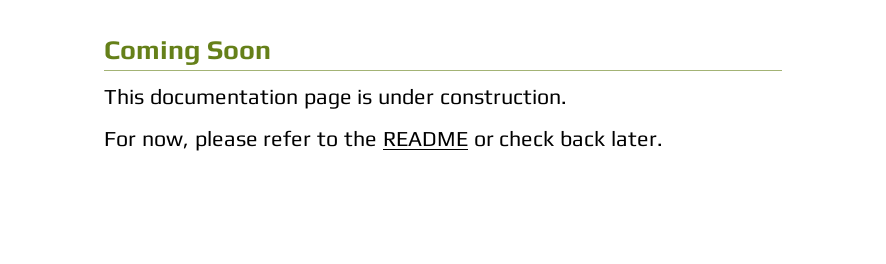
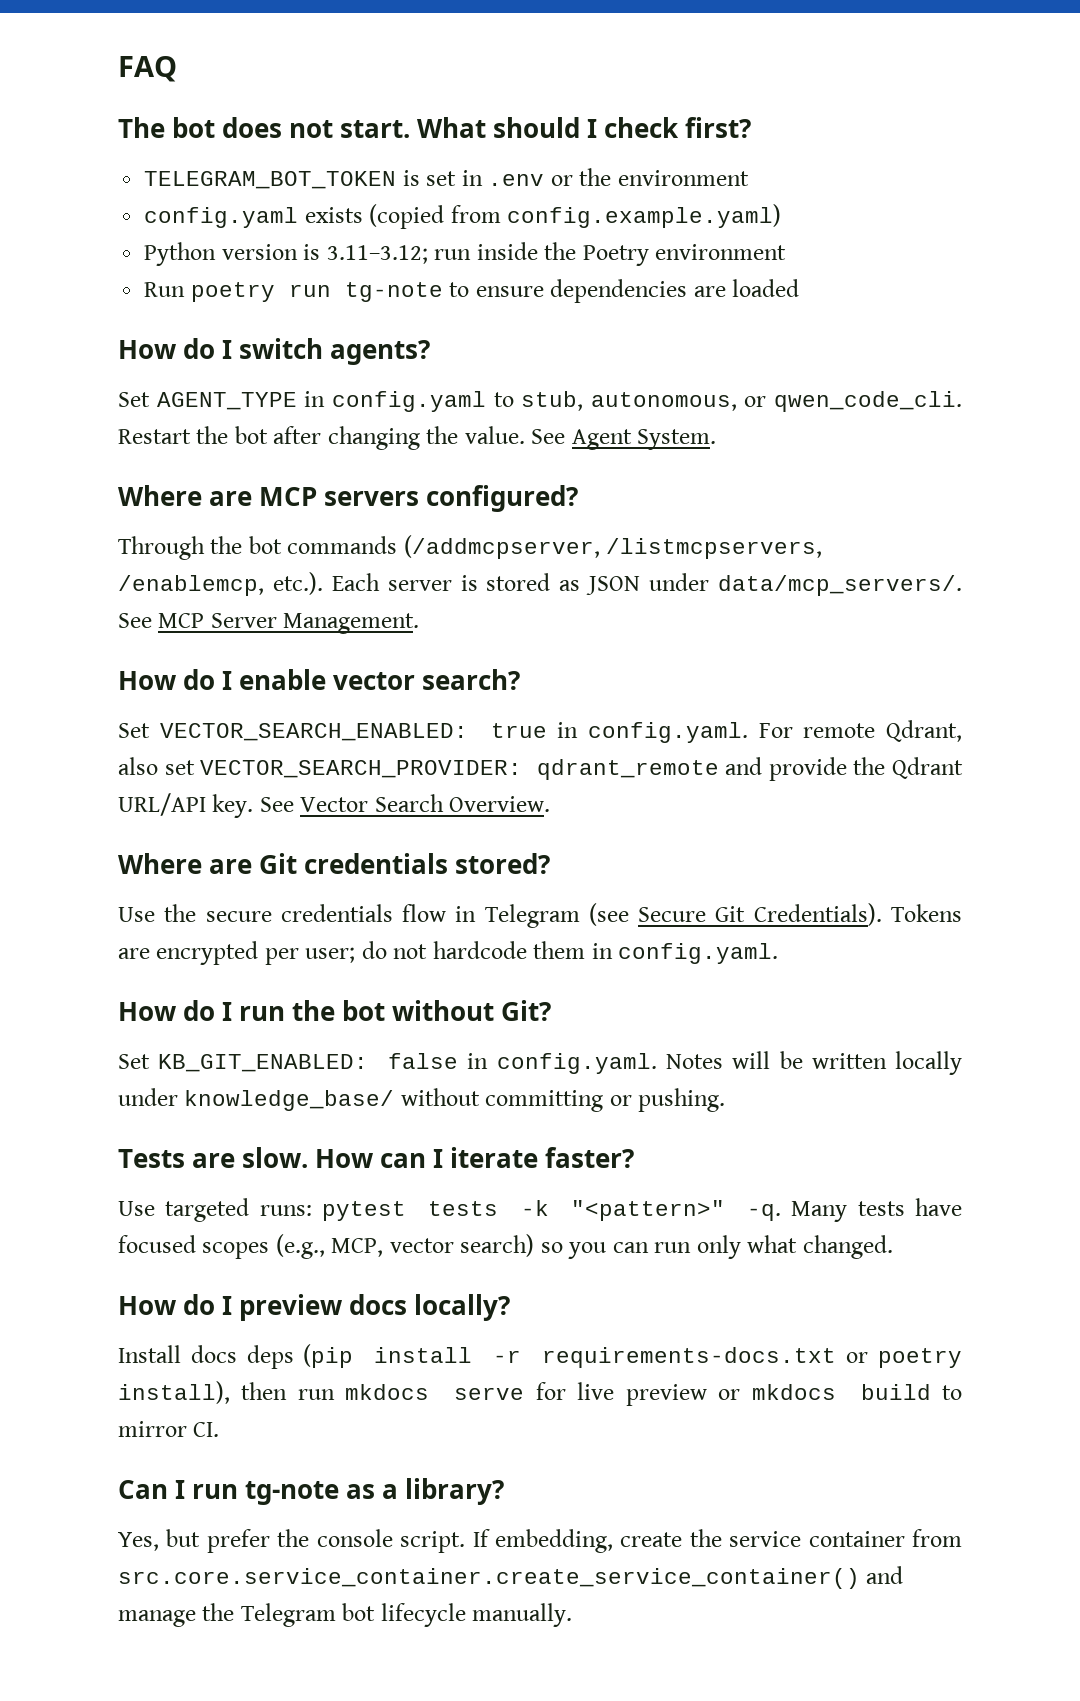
[104,41,272,65] [104,88,568,109] [104,130,664,151] Coming Soon // This documentation page is under construction. // For now, please refer to the README or check back later. -> [118,56,177,82] [118,117,752,138] [144,168,749,189] [144,204,782,229] [144,242,787,266] [144,279,800,303] [118,338,431,365] [118,391,962,412] [118,426,717,450] [118,485,579,512] [118,535,823,560] [118,572,962,596] [118,613,420,634] [118,669,521,690] [118,720,963,743] [118,757,964,781] [118,793,551,818] [118,853,551,874] [118,903,962,928] [118,941,779,965] [118,1000,552,1021] [118,1051,963,1075] [118,1088,726,1112] [118,1147,635,1168] [118,1198,962,1222] [118,1234,893,1259] [118,1294,511,1321] [118,1344,962,1369] [118,1381,962,1406] [118,1421,220,1437] [118,1478,505,1505] [118,1529,962,1553] [118,1566,904,1589] [118,1603,573,1627] FAQ // The bot does not start. What should I check first? // TELEGRAM_BOT_TOKEN is set in .env or the environment // config.yaml exists (copied from config.example.yaml) // Python version is 3.11–3.12; run inside the Poetry environment // Run poetry run tg-note to ensure dependencies are loaded // How do I switch agents? // Set AGENT_TYPE in config.yaml to stub, autonomous, or qwen_code_cli. Restart the bot after changing the value. See Agent System. // Where are MCP servers configured? // Through the bot commands (/addmcpserver, /listmcpservers, /enablemcp, etc.). Each server is stored as JSON under data/mcp_servers/. See MCP Server Management. // How do I enable vector search? // Set VECTOR_SEARCH_ENABLED: true in config.yaml. For remote Qdrant, also set VECTOR_SEARCH_PROVIDER: qdrant_remote and provide the Qdrant URL/API key. See Vector Search Overview. // Where are Git credentials stored? // Use the secure credentials flow in Telegram (see Secure Git Credentials). Tokens are encrypted per user; do not hardcode them in config.yaml. // How do I run the bot without Git? // Set KB_GIT_ENABLED: false in config.yaml. Notes will be written locally under knowledge_base/ without committing or pushing. // Tests are slow. How can I iterate faster? // Use targeted runs: pytest tests -k "<pattern>" -q. Many tests have focused scopes (e.g., MCP, vector search) so you can run only what changed. // How do I preview docs locally? // Install docs deps (pip install -r requirements-docs.txt or poetry install), then run mkdocs serve for live preview or mkdocs build to mirror CI. // Can I run tg-note as a library? // Yes, but prefer the console script. If embedding, create the service container from src.core.service_container.create_service_container() and manage the Telegram bot lifecycle manually.

